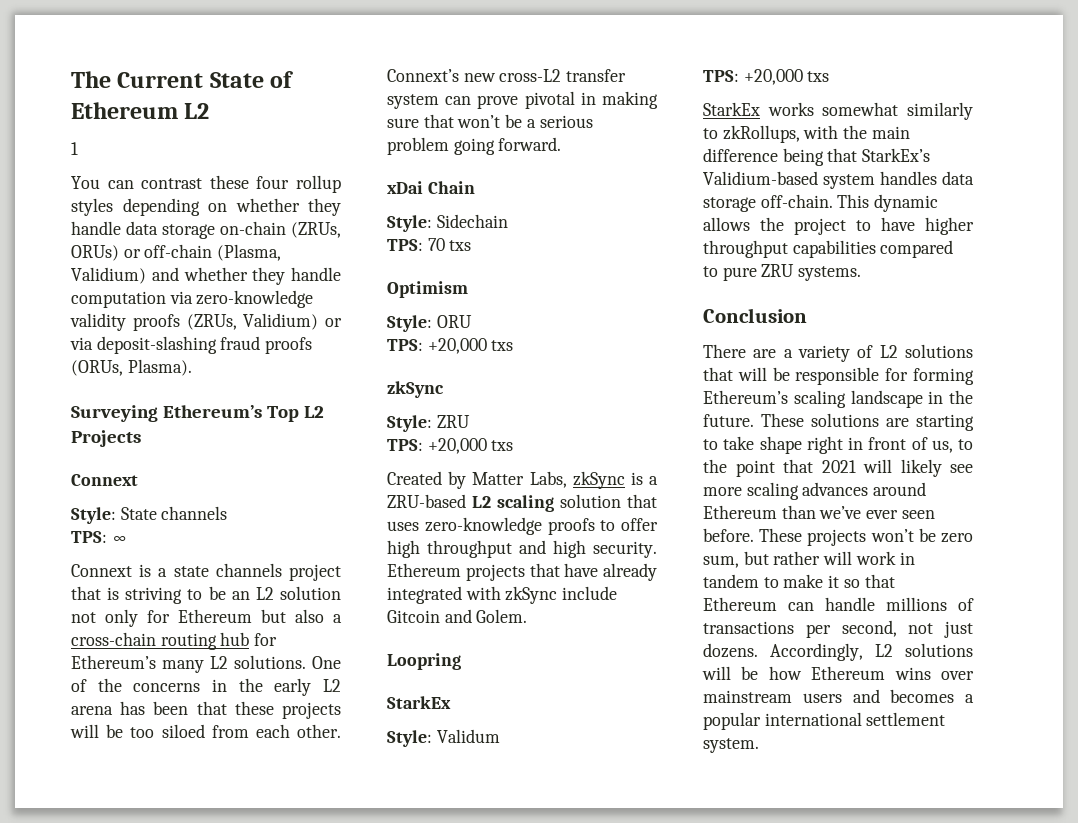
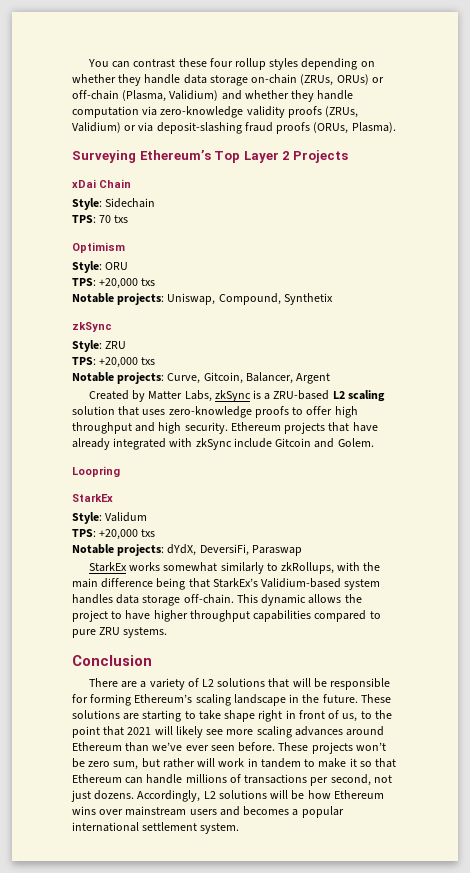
[71,71,294,88] [71,102,210,119] [71,142,78,155] The Current State of Ethereum L2 // 1 // -> (87, 63) none
[304,406,325,418] L2 -> [243,151,290,163] Layer 2
[71,474,138,486] [71,506,228,524] [71,531,127,543] [71,563,341,581] [71,586,341,604] [71,609,342,627] [71,632,278,650] [71,655,341,673] [71,678,341,696] [71,701,341,719] [70,724,341,738] [387,69,627,82] [387,91,658,109] [387,114,593,128] [387,137,562,155] // Connext // Style: State channels // TPS: ∞ // Connext is a state channels project that is striving to be an L2 solution not only for Ethereum but also a cross-chain routing hub for Ethereum’s many L2 solutions. One of the concerns in the early L2 arena has been that these projects will be too siloed from each other. Connext’s new cross-L2 transfer system can prove pivotal in making sure that won’t be a serious problem going forward. -> (348, 156) none
(514, 345) none -> [72,293,333,305] // Notable projects: Uniswap, Compound, Synthetix
(514, 445) none -> [72,372,331,384] // Notable projects: Curve, Gitcoin, Balancer, Argent
(830, 76) none -> [72,544,302,556] // Notable projects: dYdX, DeversiFi, Paraswap

